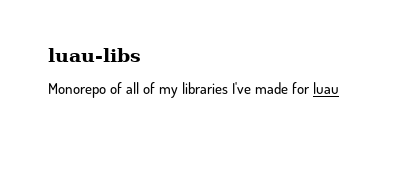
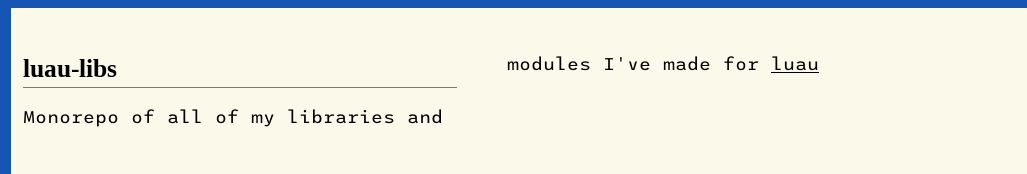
(229, 88) none -> [407,109,443,124] [507,56,591,71] and modules

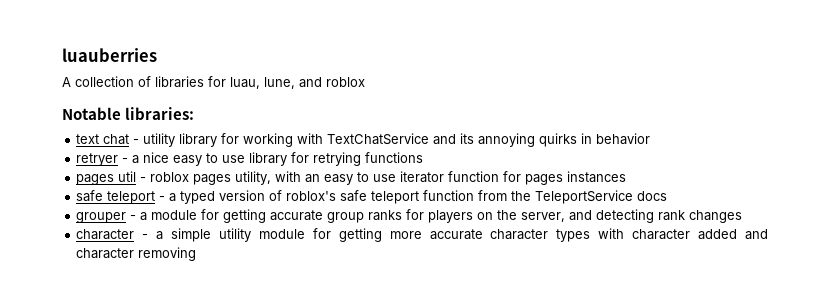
[23,59,117,77] [23,109,443,127] [507,56,819,71] luau-libs // Monorepo of all of my libraries and modules I've made for luau -> [62,48,157,62] [62,76,365,89] [62,107,195,120] [76,133,651,147] [76,152,424,166] [76,171,627,185] [76,190,668,204] [76,209,743,223] [76,228,768,242] [76,247,197,261] luauberries // A collection of libraries for luau, lune, and roblox // Notable libraries: // text chat - utility library for working with TextChatService and its annoying quirks in behavior // retryer - a nice easy to use library for retrying functions // pages util - roblox pages utility, with an easy to use iterator function for pages instances // safe teleport - a typed version of roblox's safe teleport function from the TeleportService docs // grouper - a module for getting accurate group ranks for players on the server, and detecting rank changes // character - a simple utility module for getting more accurate character types with character added and character removing

